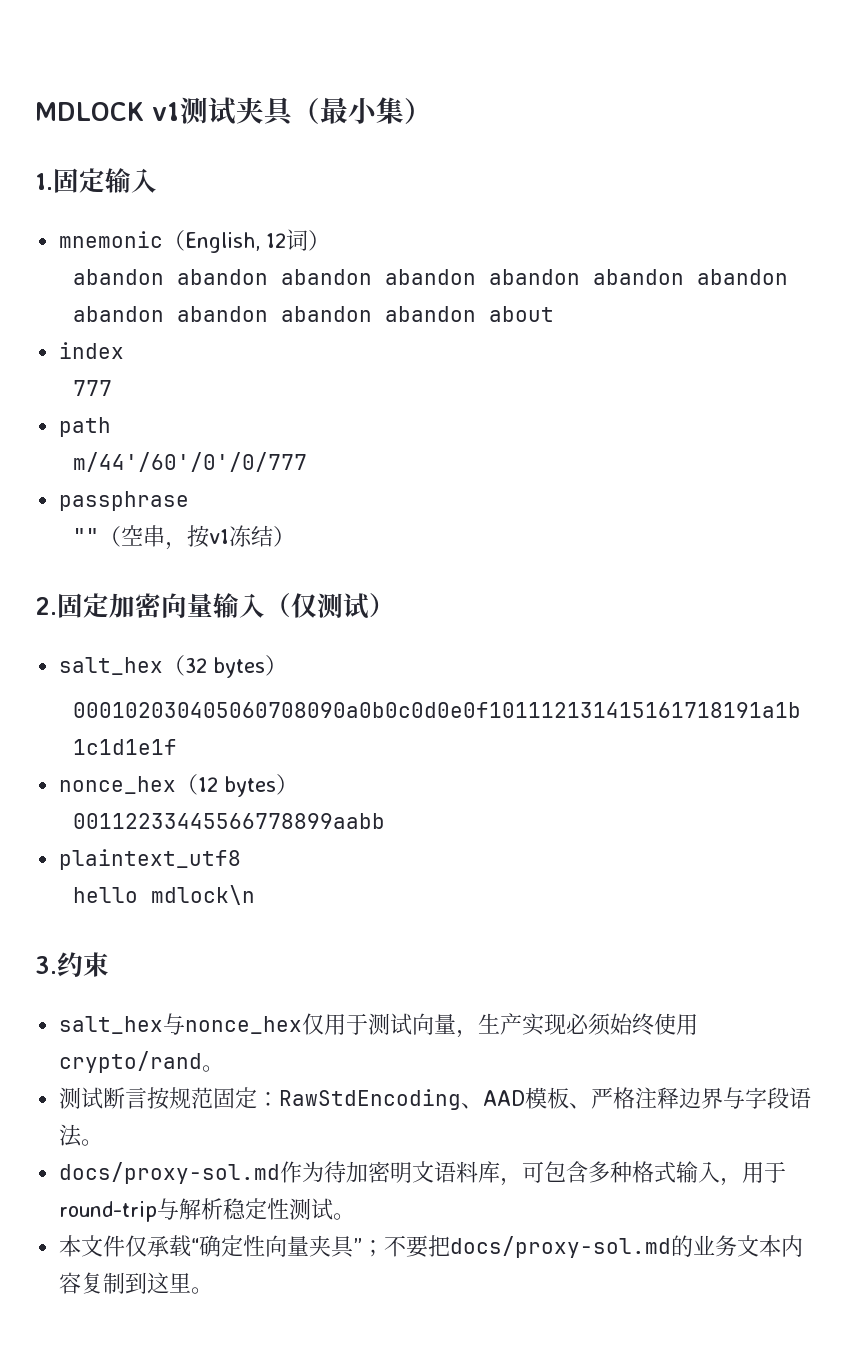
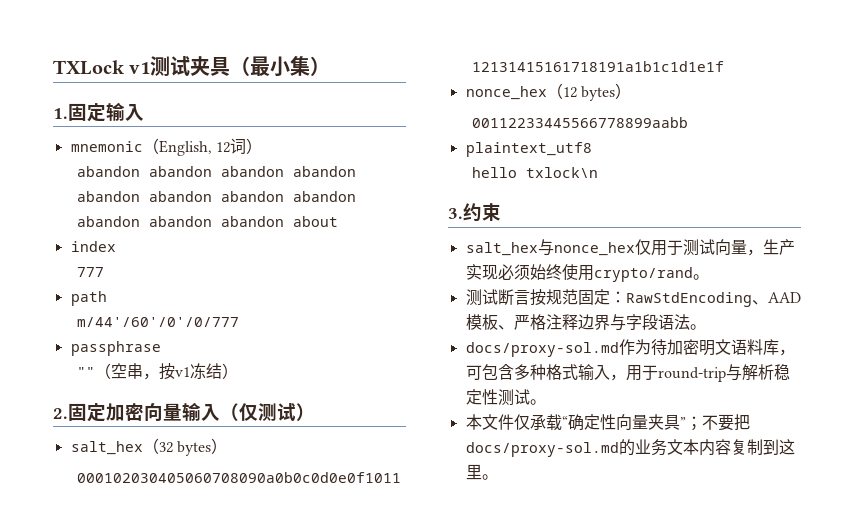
[35,102,144,121] MDLOCK -> [53,60,125,75] TXLock
[151,885,256,905] mdlock\n -> [525,167,598,178] txlock\n

